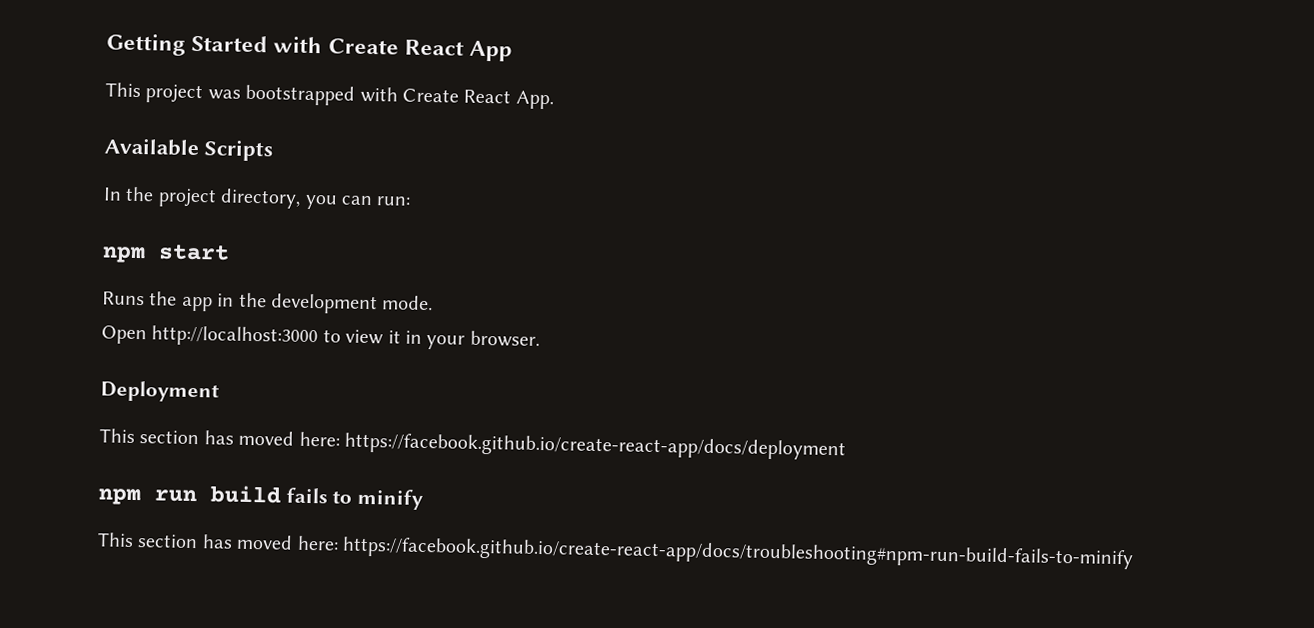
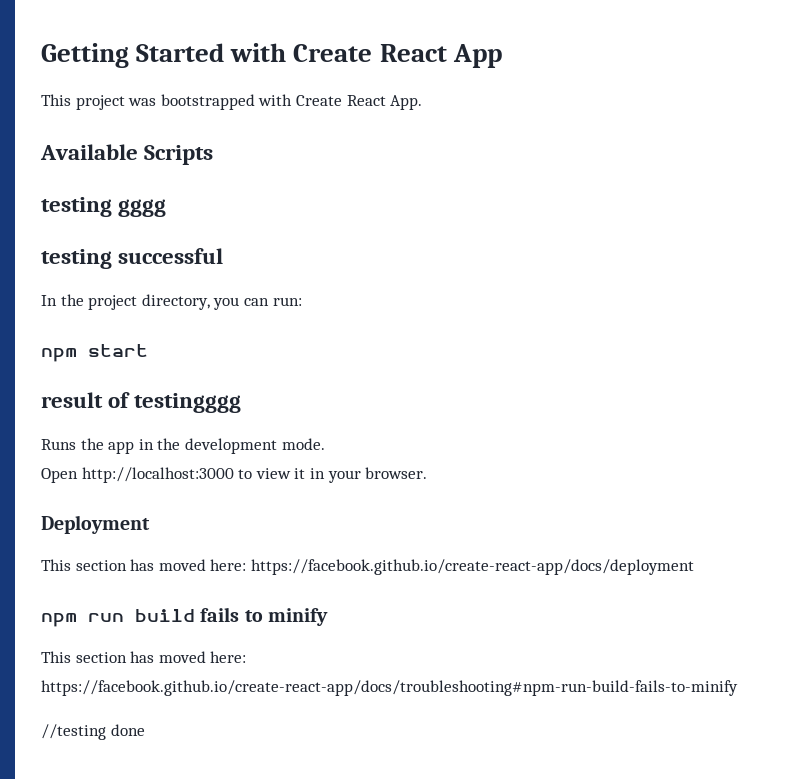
(273, 150) none -> [41,197,167,217] [41,248,224,269] // testing gggg // testing successful
(230, 252) none -> [41,392,242,413] // result of testingggg
(1133, 553) none -> [41,724,145,740] // //testing done

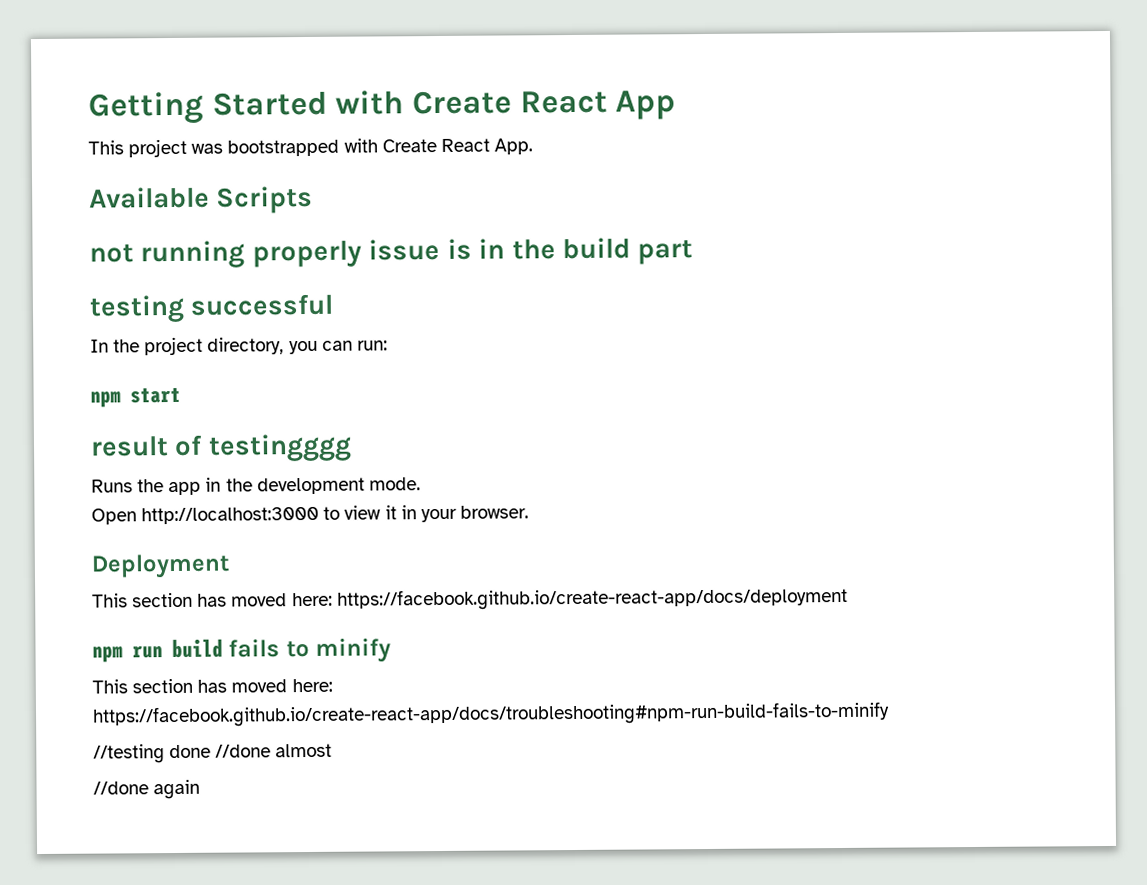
[41,197,167,217] testing gggg -> [89,237,694,269] not running properly issue is in the build part
(145, 730) none -> [215,743,333,758] [93,779,201,800] //done almost // //done again

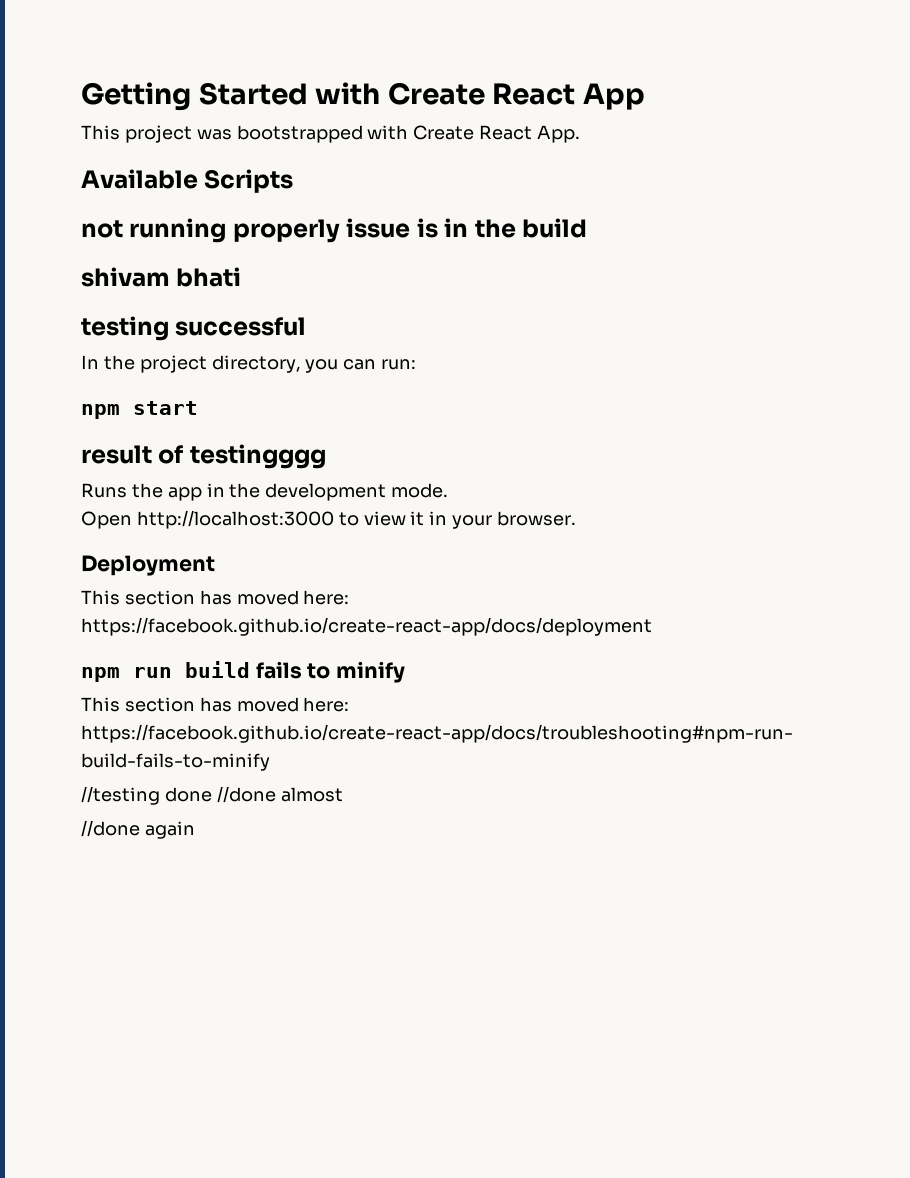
[637,240,694,265] part -> [81,267,242,287] // shivam bhati

